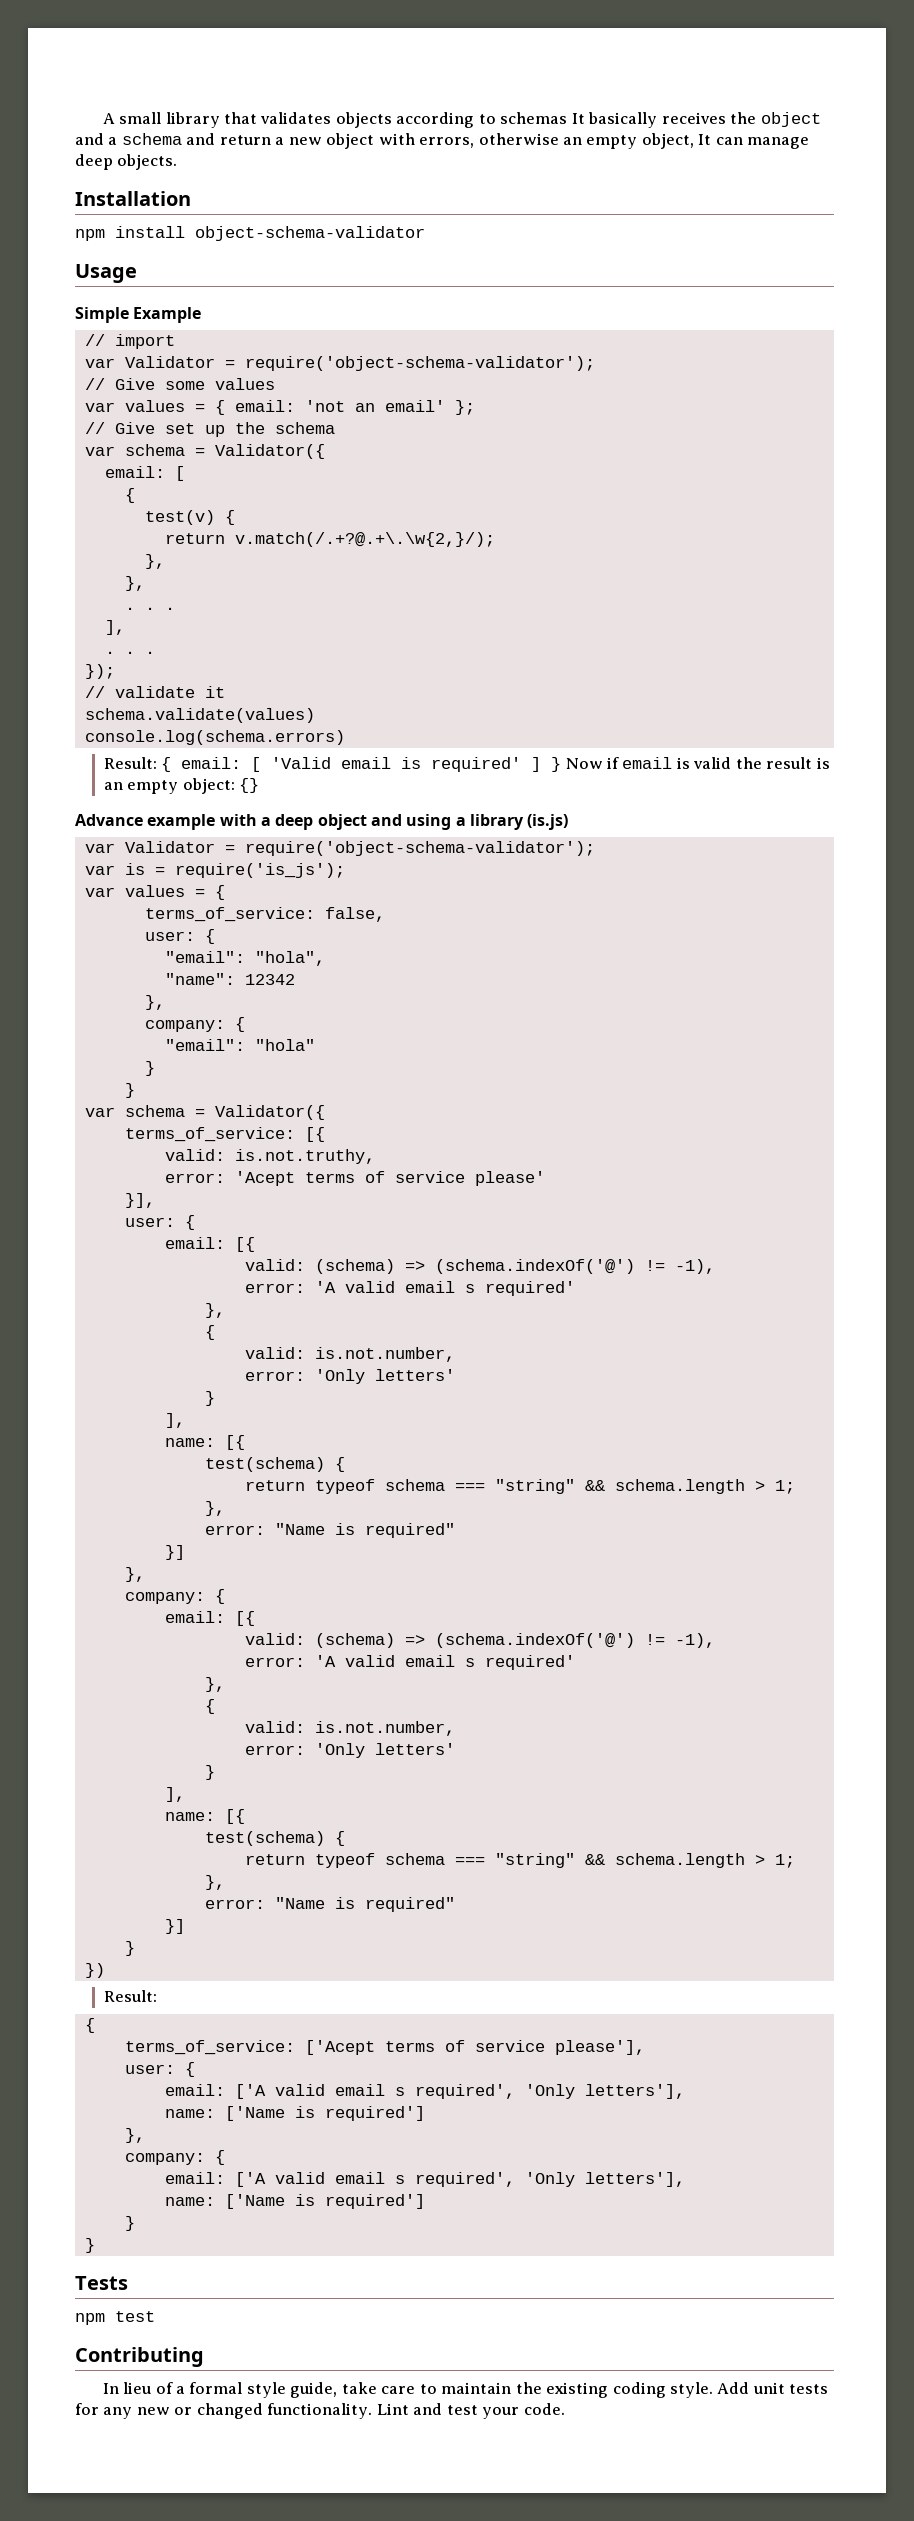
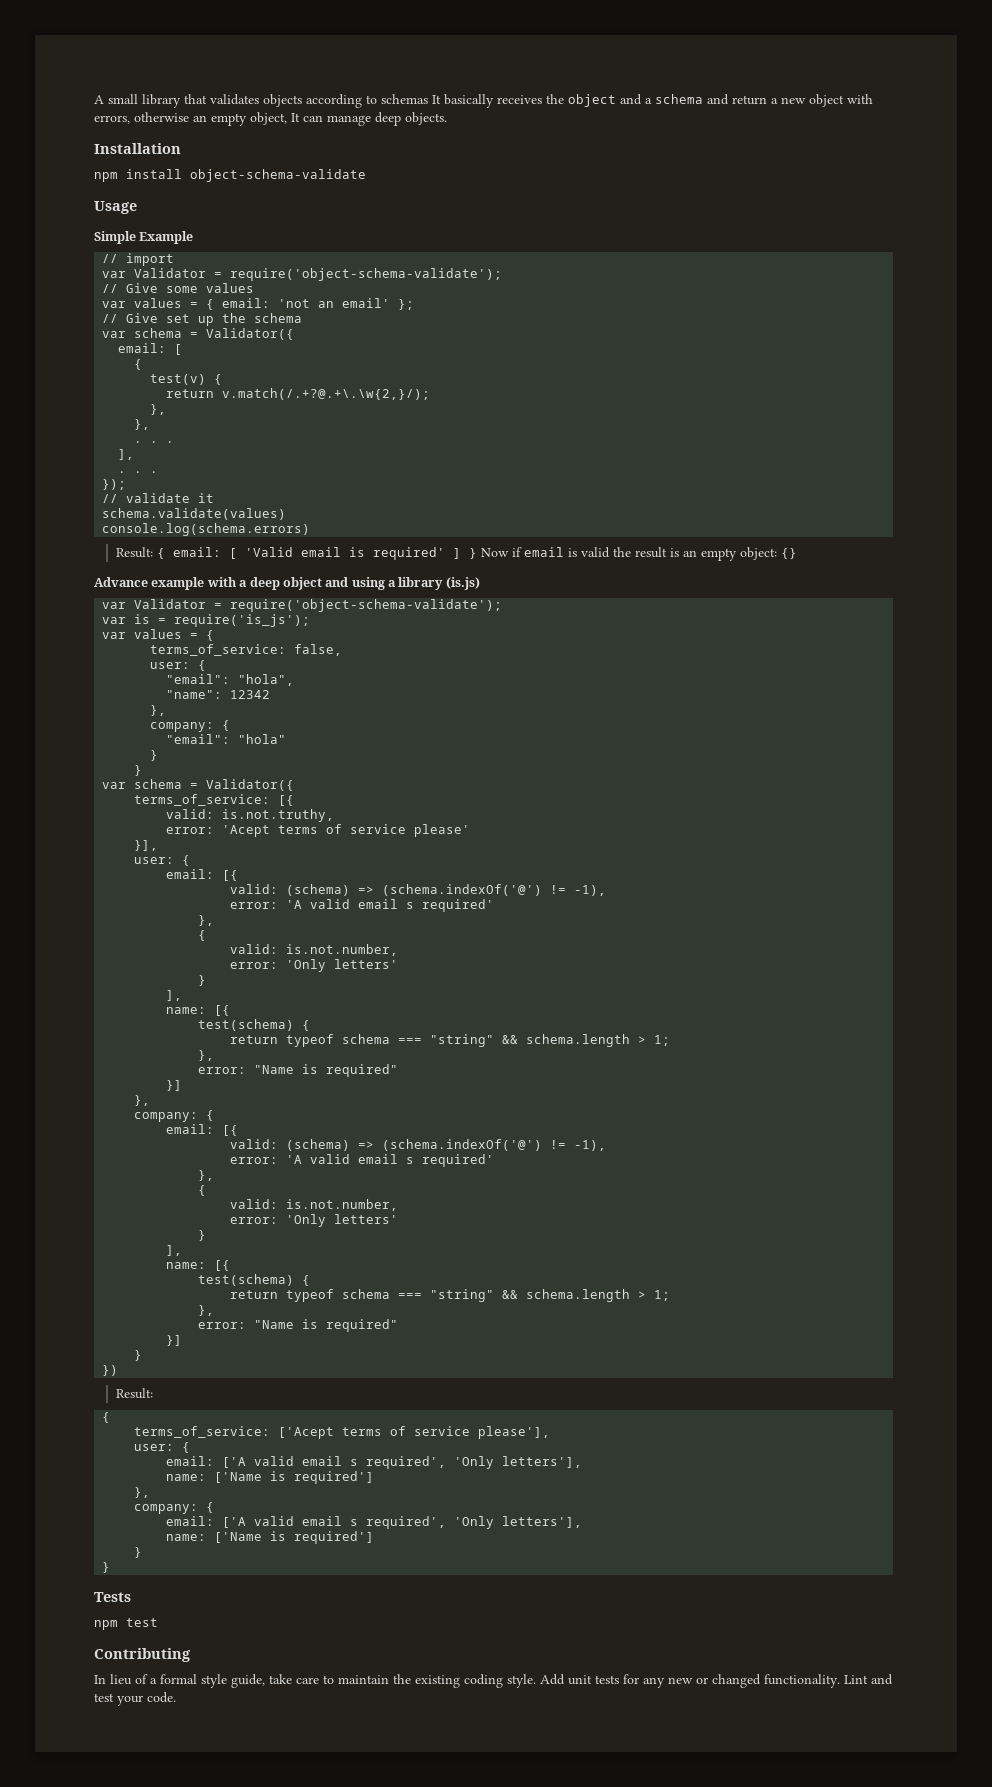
[195,226,425,241] object-schema-validator -> [190,169,366,182] object-schema-validate
[244,356,595,371] require('object-schema-validator'); -> [230,268,503,281] require('object-schema-validate');
[244,841,595,856] require('object-schema-validator'); -> [230,599,503,612] require('object-schema-validate');

